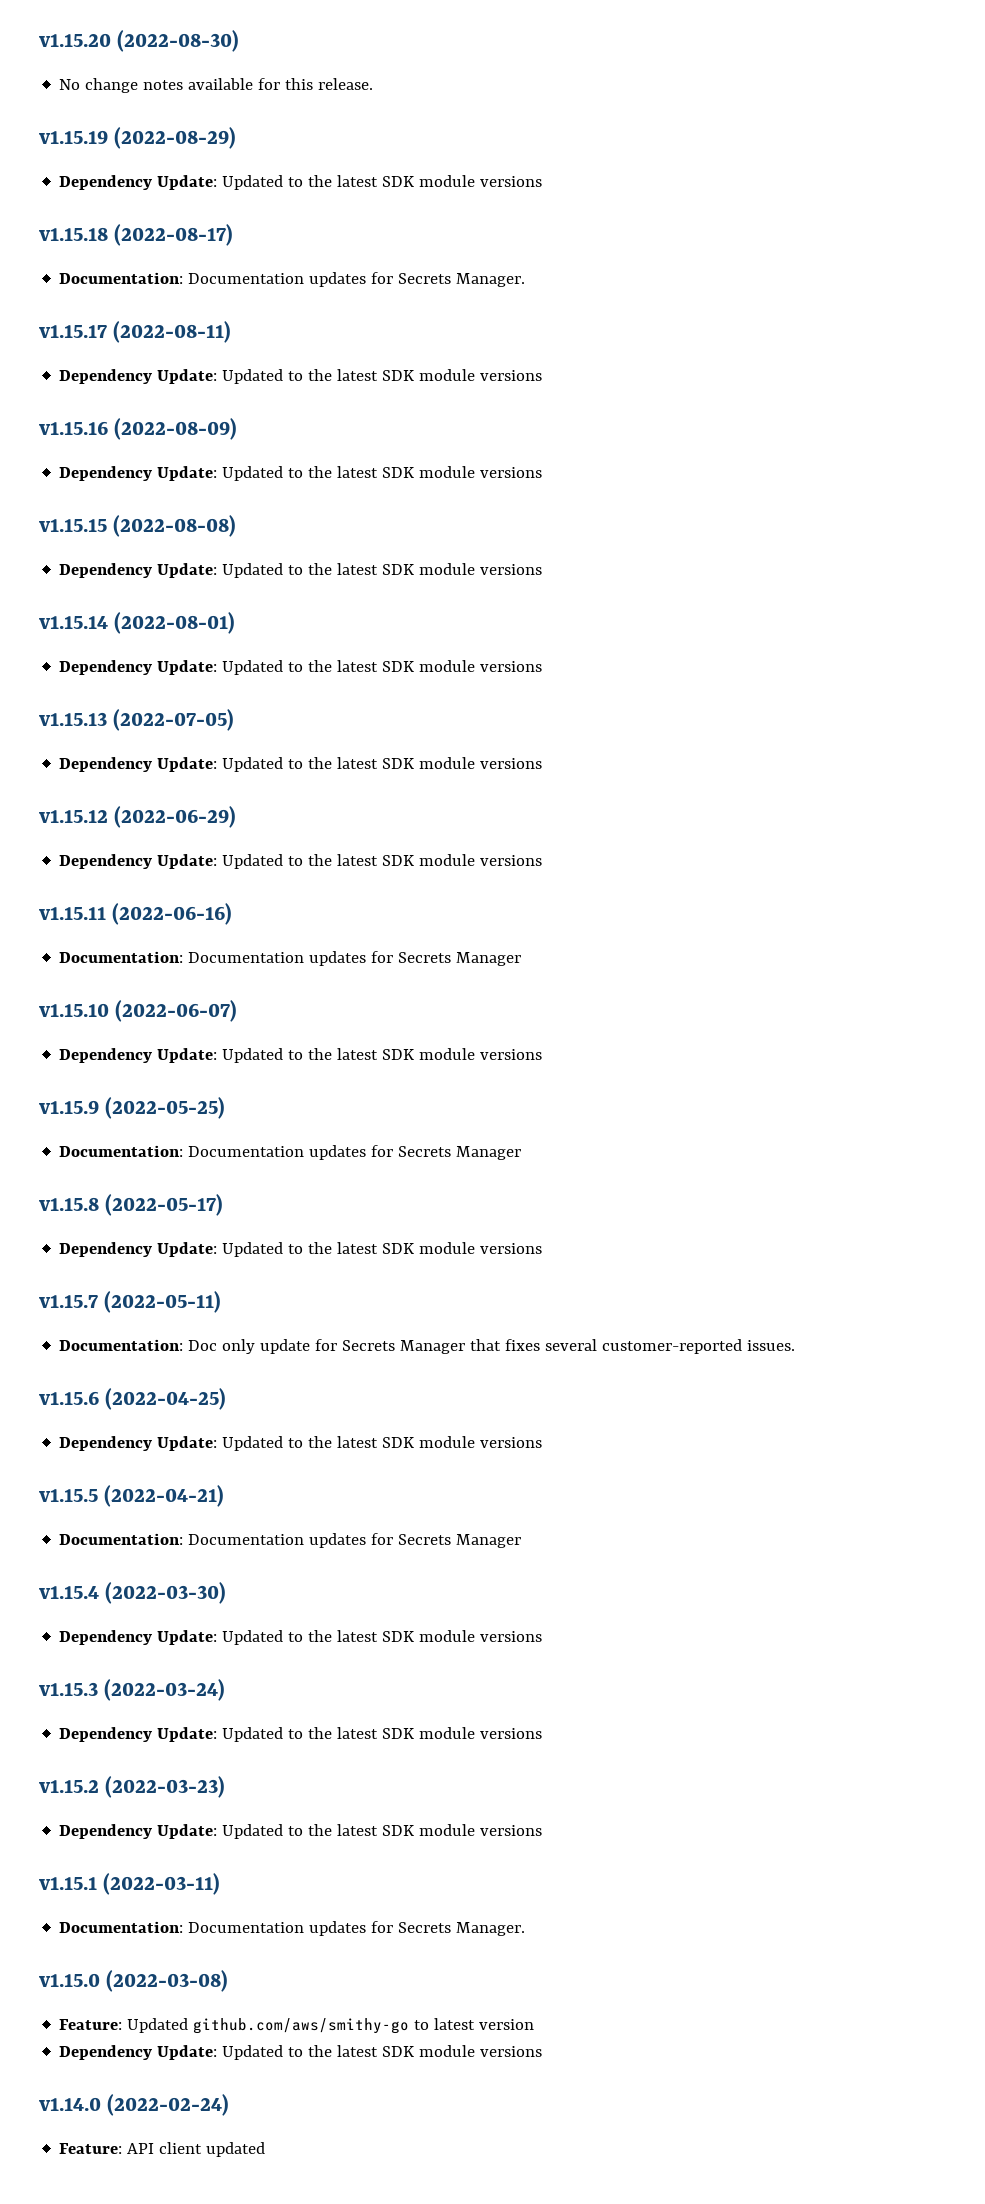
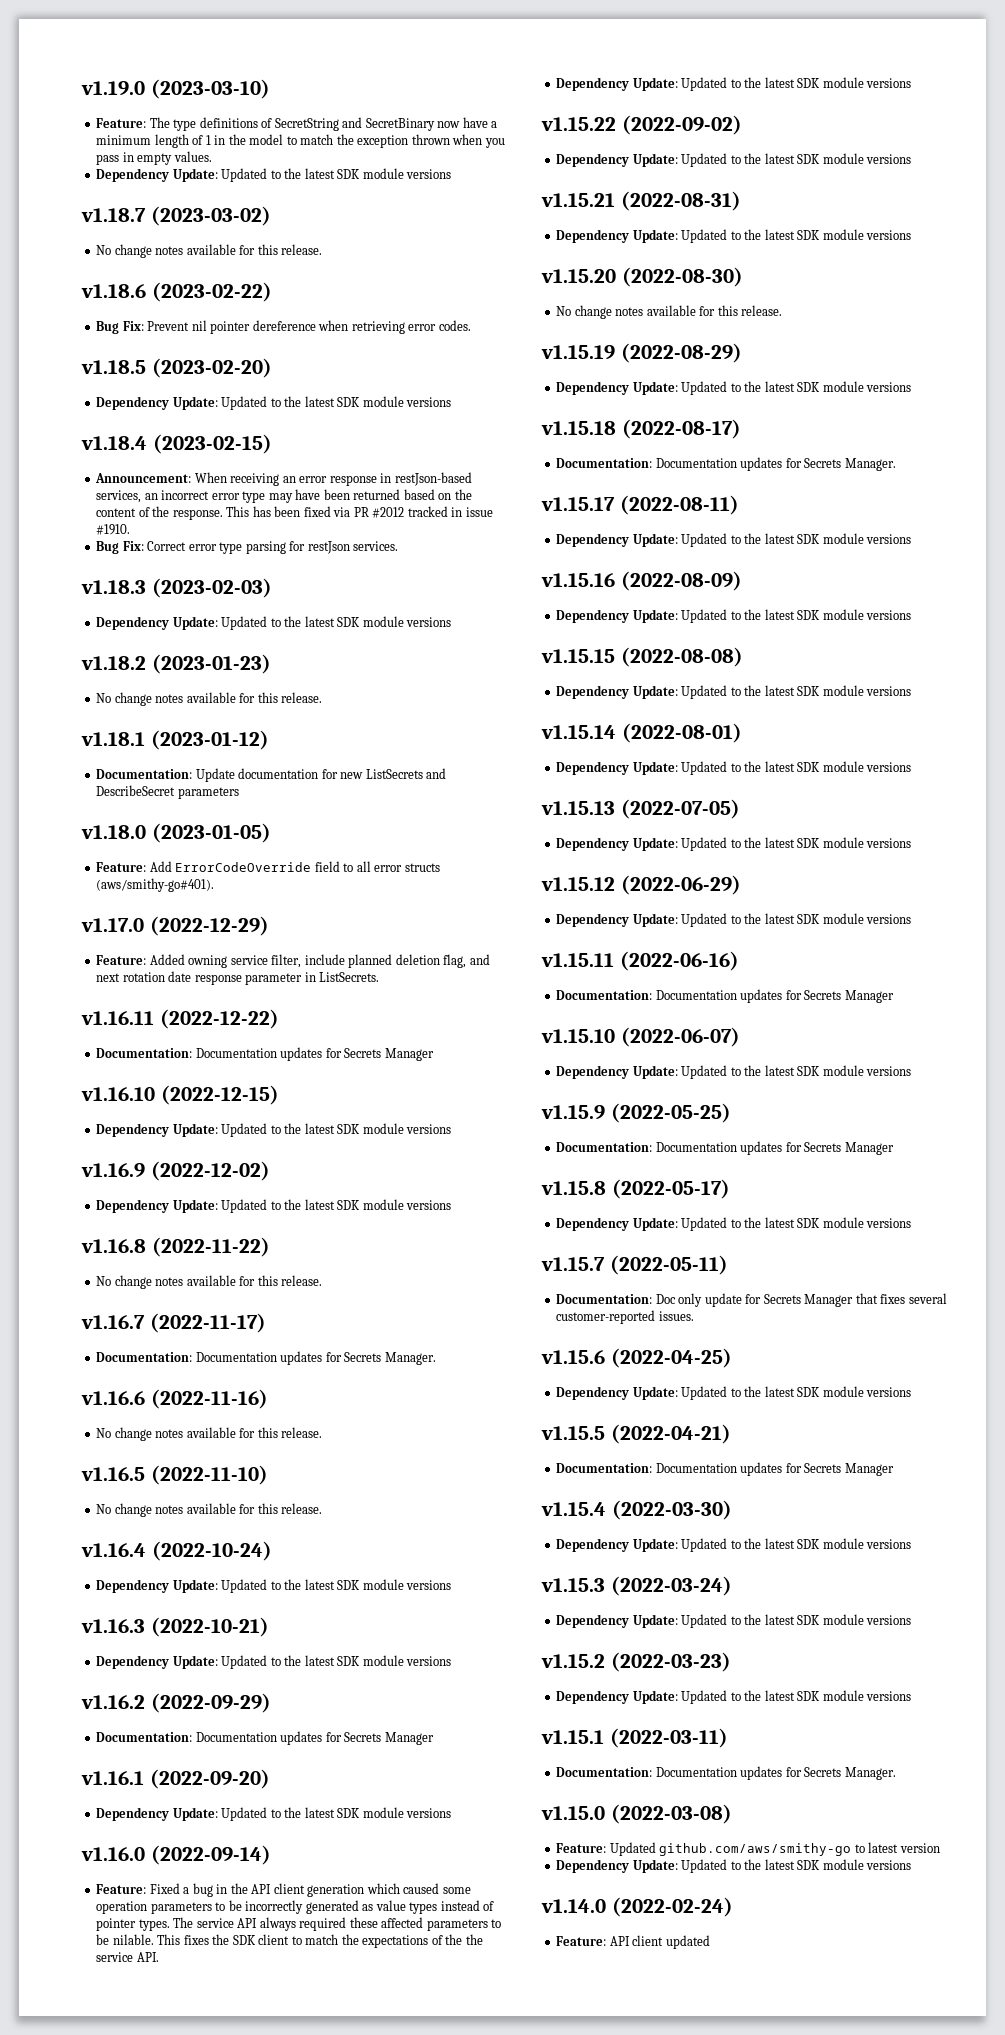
(39, 40) none -> [81,79,270,99] [96,117,498,131] [96,134,505,148] [96,151,212,165] [96,168,452,182] [81,206,271,226] [96,244,323,258] [81,282,272,302] [96,320,471,334] [81,358,272,378] [96,396,452,410] [81,434,272,454] [95,472,472,486] [96,489,472,503] [96,506,493,520] [96,524,131,535] [96,541,399,554] [81,578,272,598] [96,616,452,630] [81,654,271,674] [96,692,323,706] [81,730,269,750] [96,768,447,782] [96,785,239,799] [81,823,271,843] [96,861,440,872] [96,878,215,892] [81,916,269,936] [96,954,490,968] [96,971,380,985] [81,1009,279,1029] [96,1047,434,1061] [81,1085,279,1105] [96,1123,452,1137] [81,1161,270,1181] [96,1199,452,1213] [81,1237,270,1257] [96,1275,323,1289] [81,1313,266,1333] [96,1351,436,1365] [81,1389,268,1409] [96,1427,323,1441] [81,1465,268,1485] [96,1503,323,1517] [81,1541,272,1561] [96,1579,452,1593] [81,1617,269,1637] [96,1655,452,1669] [81,1693,271,1713] [96,1731,434,1745] [81,1769,270,1789] [96,1807,452,1821] [81,1845,271,1865] [96,1883,471,1897] [96,1900,495,1914] [96,1917,502,1931] [96,1934,483,1948] [96,1952,159,1962] [556,77,912,91] [541,115,742,135] [556,153,912,167] [541,191,741,211] [556,229,912,243] v1.19.0 (2023-03-10) // Feature: The type definitions of SecretString and SecretBinary now have a minimum length of 1 in the model to match the exception thrown when you pass in empty values. // Dependency Update: Updated to the latest SDK module versions // v1.18.7 (2023-03-02) // No change notes available for this release. // v1.18.6 (2023-02-22) // Bug Fix: Prevent nil pointer dereference when retrieving error codes. // v1.18.5 (2023-02-20) // Dependency Update: Updated to the latest SDK module versions // v1.18.4 (2023-02-15) // Announcement: When receiving an error response in restJson-based services, an incorrect error type may have been returned based on the content of the response. This has been fixed via PR #2012 tracked in issue #1910. // Bug Fix: Correct error type parsing for restJson services. // v1.18.3 (2023-02-03) // Dependency Update: Updated to the latest SDK module versions // v1.18.2 (2023-01-23) // No change notes available for this release. // v1.18.1 (2023-01-12) // Documentation: Update documentation for new ListSecrets and DescribeSecret parameters // v1.18.0 (2023-01-05) // Feature: Add ErrorCodeOverride field to all error structs (aws/smithy-go#401). // v1.17.0 (2022-12-29) // Feature: Added owning service filter, include planned deletion flag, and next rotation date response parameter in ListSecrets. // v1.16.11 (2022-12-22) // Documentation: Documentation updates for Secrets Manager // v1.16.10 (2022-12-15) // Dependency Update: Updated to the latest SDK module versions // v1.16.9 (2022-12-02) // Dependency Update: Updated to the latest SDK module versions // v1.16.8 (2022-11-22) // No change notes available for this release. // v1.16.7 (2022-11-17) // Documentation: Documentation updates for Secrets Manager. // v1.16.6 (2022-11-16) // No change notes available for this release. // v1.16.5 (2022-11-10) // No change notes available for this release. // v1.16.4 (2022-10-24) // Dependency Update: Updated to the latest SDK module versions // v1.16.3 (2022-10-21) // Dependency Update: Updated to the latest SDK module versions // v1.16.2 (2022-09-29) // Documentation: Documentation updates for Secrets Manager // v1.16.1 (2022-09-20) // Dependency Update: Updated to the latest SDK module versions // v1.16.0 (2022-09-14) // Feature: Fixed a bug in the API client generation which caused some operation parameters to be incorrectly generated as value types instead of pointer types. The service API always required these affected parameters to be nilable. This fixes the SDK client to match the expectations of the the service API. // Dependency Update: Updated to the latest SDK module versions // v1.15.22 (2022-09-02) // Dependency Update: Updated to the latest SDK module versions // v1.15.21 (2022-08-31) // Dependency Update: Updated to the latest SDK module versions //

